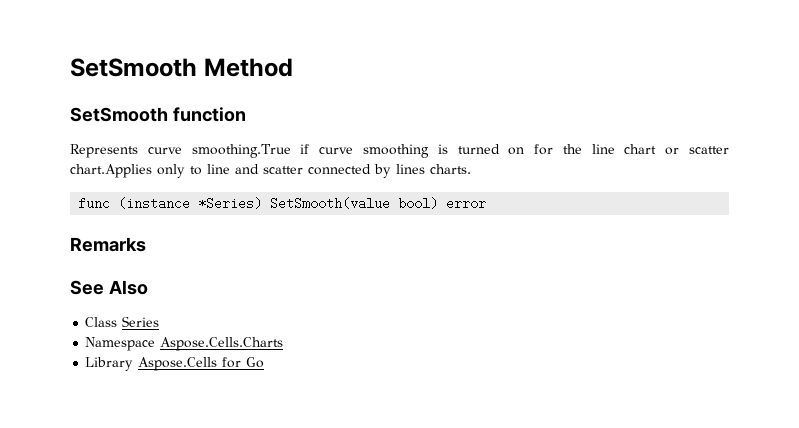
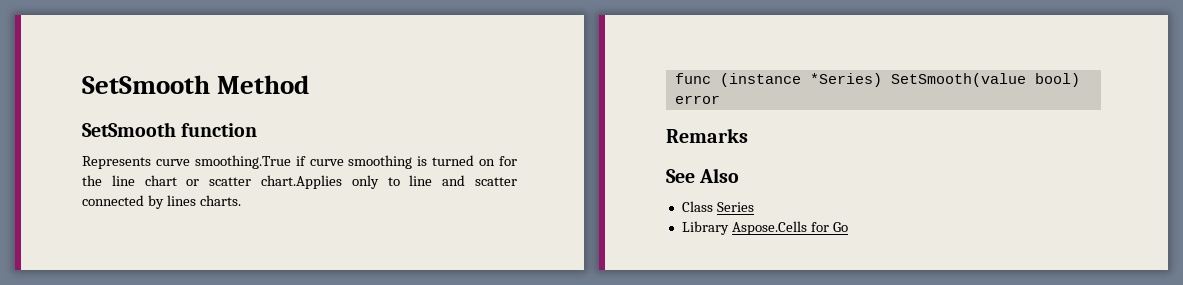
[85,337,284,351] // Namespace Aspose.Cells.Charts -> (754, 207) none

